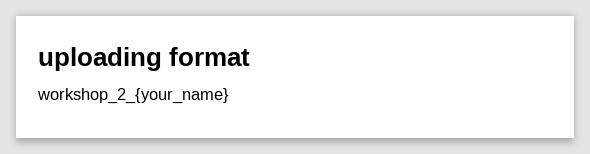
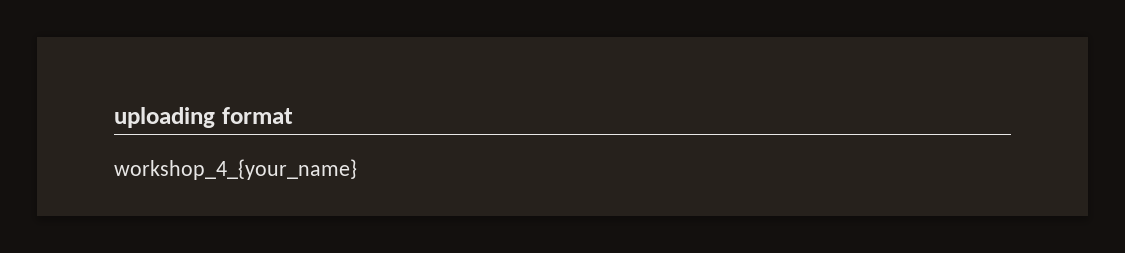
[37,88,229,104] workshop_2_{your_name} -> [114,159,357,180] workshop_4_{your_name}

